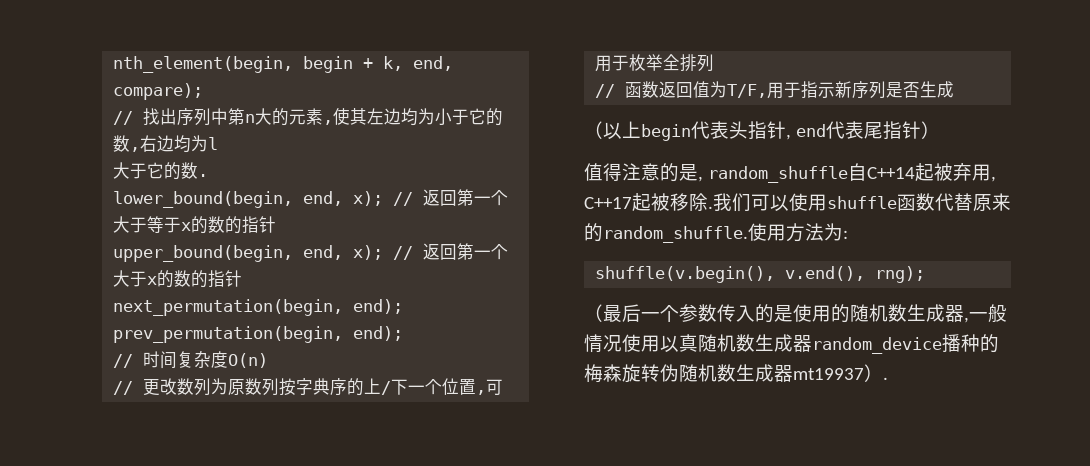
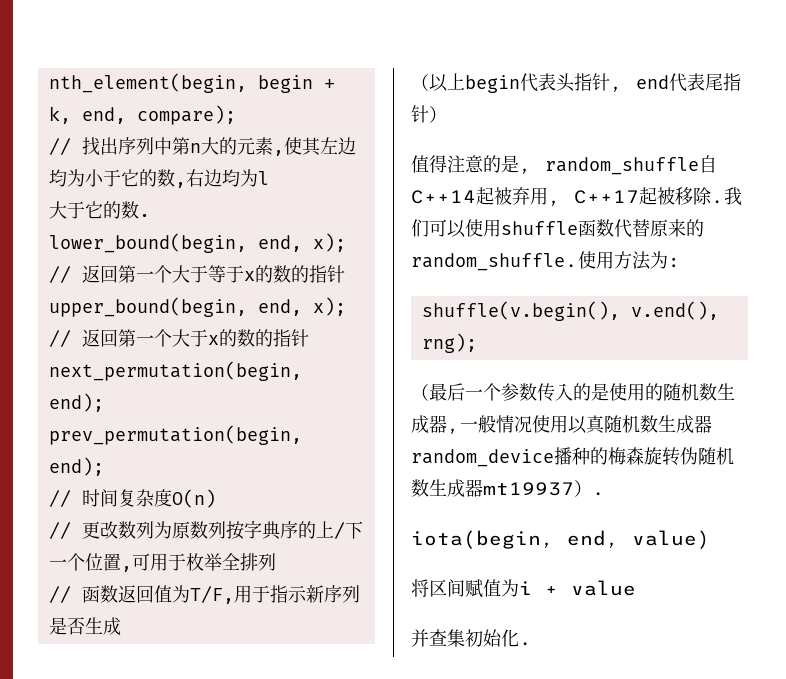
(888, 378) none -> [411,530,710,549] [411,579,636,598] [411,629,532,647] // iota(begin, end, value) // 将区间赋值为i + value // 并查集初始化.

